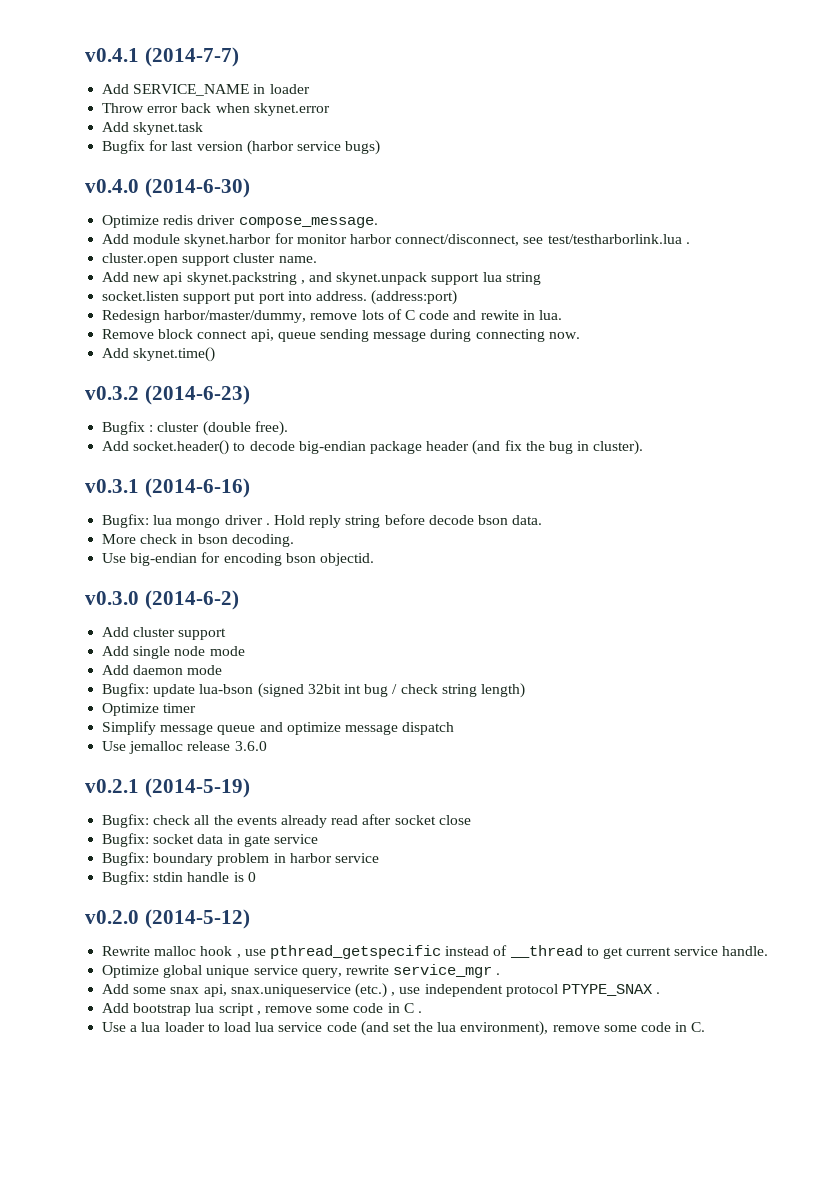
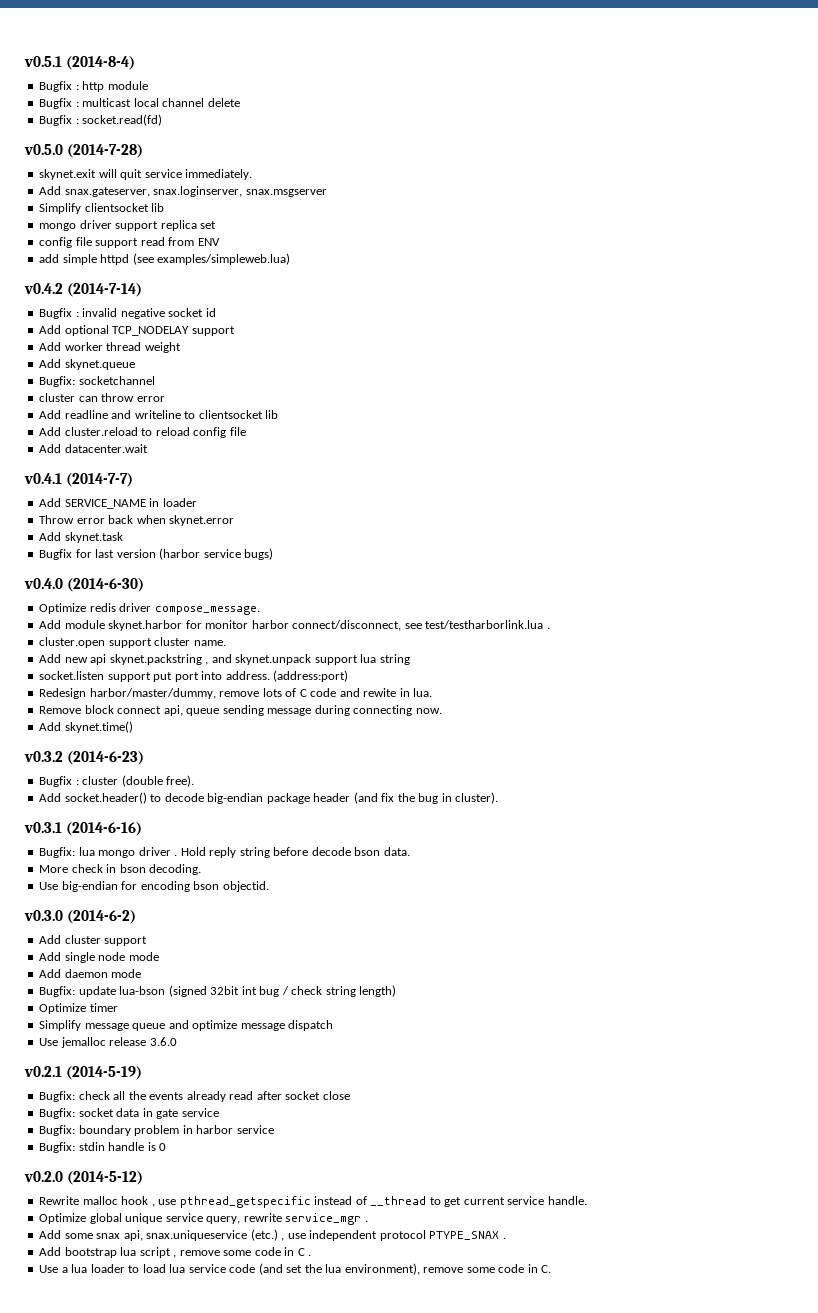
(85, 55) none -> [24,56,135,70] [39,81,148,92] [39,98,240,109] [39,114,163,126] [24,144,143,158] [39,169,253,180] [39,186,327,197] [39,203,165,214] [39,220,217,231] [39,237,220,248] [39,253,291,265] [24,283,142,297] [39,308,216,319] [39,325,235,336] [39,342,181,353] [39,359,135,370] [39,376,155,387] [39,393,165,402] [39,410,279,419] [39,427,246,438] [39,444,148,453] v0.5.1 (2014-8-4) // Bugfix : http module // Bugfix : multicast local channel delete // Bugfix : socket.read(fd) // v0.5.0 (2014-7-28) // skynet.exit will quit service immediately. // Add snax.gateserver, snax.loginserver, snax.msgserver // Simplify clientsocket lib // mongo driver support replica set // config file support read from ENV // add simple httpd (see examples/simpleweb.lua) // v0.4.2 (2014-7-14) // Bugfix : invalid negative socket id // Add optional TCP_NODELAY support // Add worker thread weight // Add skynet.queue // Bugfix: socketchannel // cluster can throw error // Add readline and writeline to clientsocket lib // Add cluster.reload to reload config file // Add datacenter.wait //

